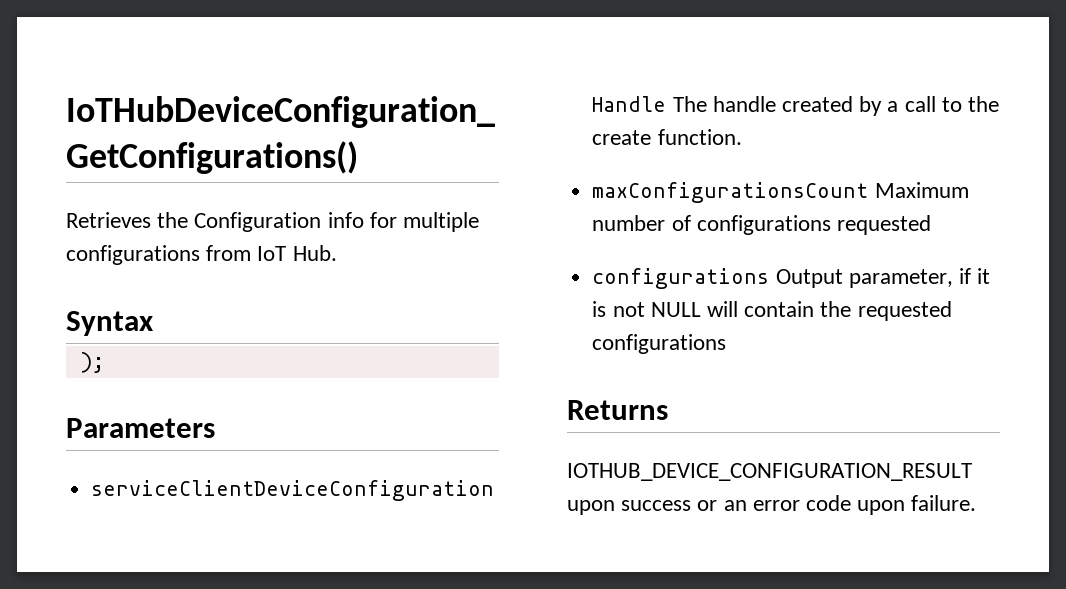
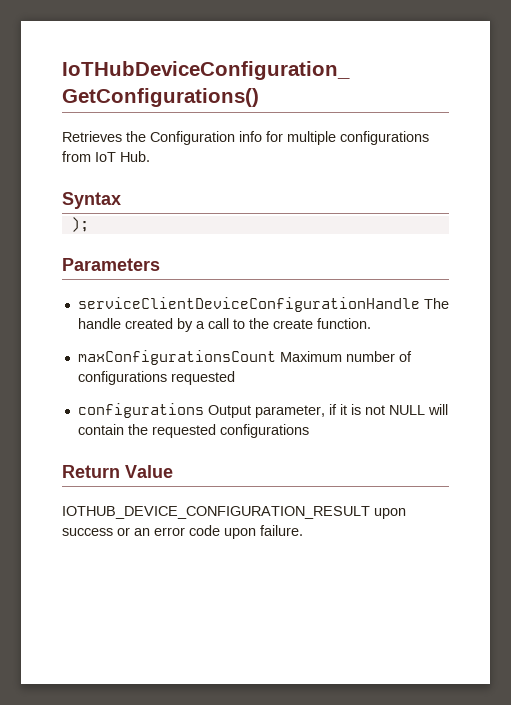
[567,400,668,420] Returns -> [62,465,173,478] Return Value

